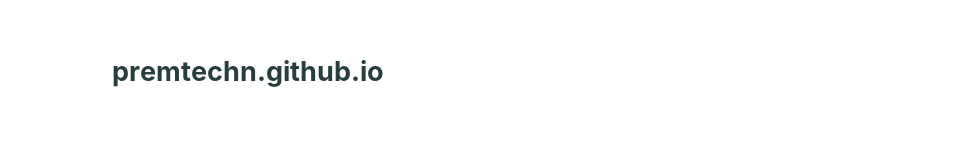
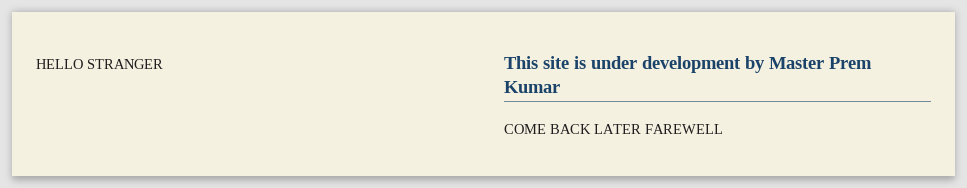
[112,60,384,87] premtechn.github.io -> [36,59,163,69] [504,56,872,73] [504,81,560,93] [504,124,723,134] HELLO STRANGER // This site is under development by Master Prem Kumar // COME BACK LATER FAREWELL

